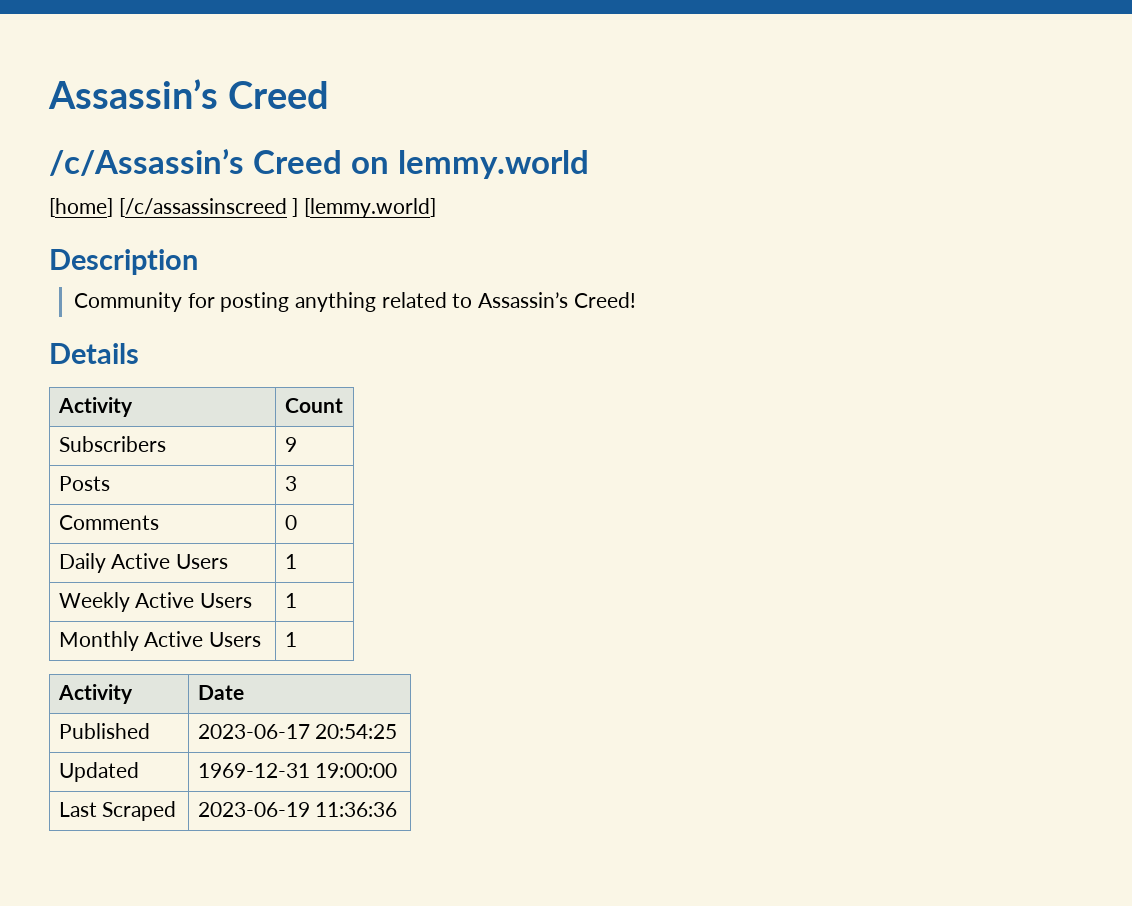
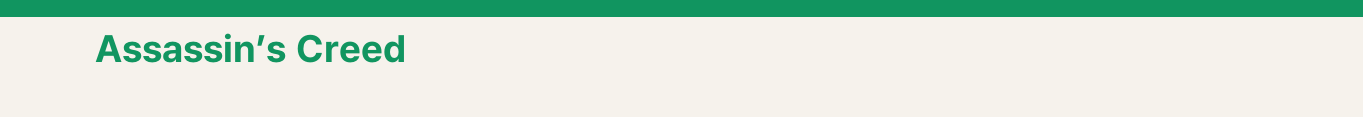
[49,149,589,179] [49,198,437,218] [49,249,198,275] [74,292,636,312] [49,343,139,364] [57,397,133,417] [284,398,343,413] [58,436,166,452] [284,437,297,452] [58,476,110,491] [284,476,297,491] [58,515,159,530] [284,515,297,530] [58,553,229,573] [284,554,297,569] [58,592,253,612] [284,593,297,608] [58,631,262,651] [284,632,297,647] [57,684,133,704] [197,685,244,700] [58,723,150,739] [197,724,398,739] [58,762,139,782] [197,763,398,778] [58,801,177,821] [197,802,398,817] // /c/Assassin’s Creed on lemmy.world // [home] [/c/assassinscreed ] [lemmy.world] // Description // Community for posting anything related to Assassin’s Creed! // Details // Activity | Count // Subscribers | 9 // Posts | 3 // Comments | 0 // Daily Active Users | 1 // Weekly Active Users | 1 // Monthly Active Users | 1 // Activity | Date // Published | 2023-06-17 20:54:25 // Updated | 1969-12-31 19:00:00 // Last Scraped | 2023-06-19 11:36:36 -> (407, 48) none

